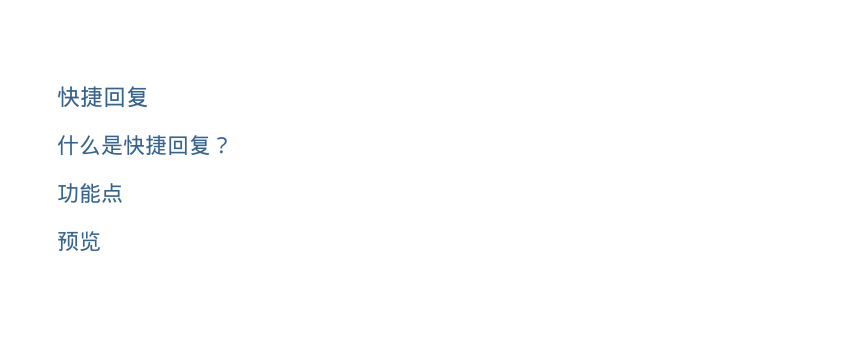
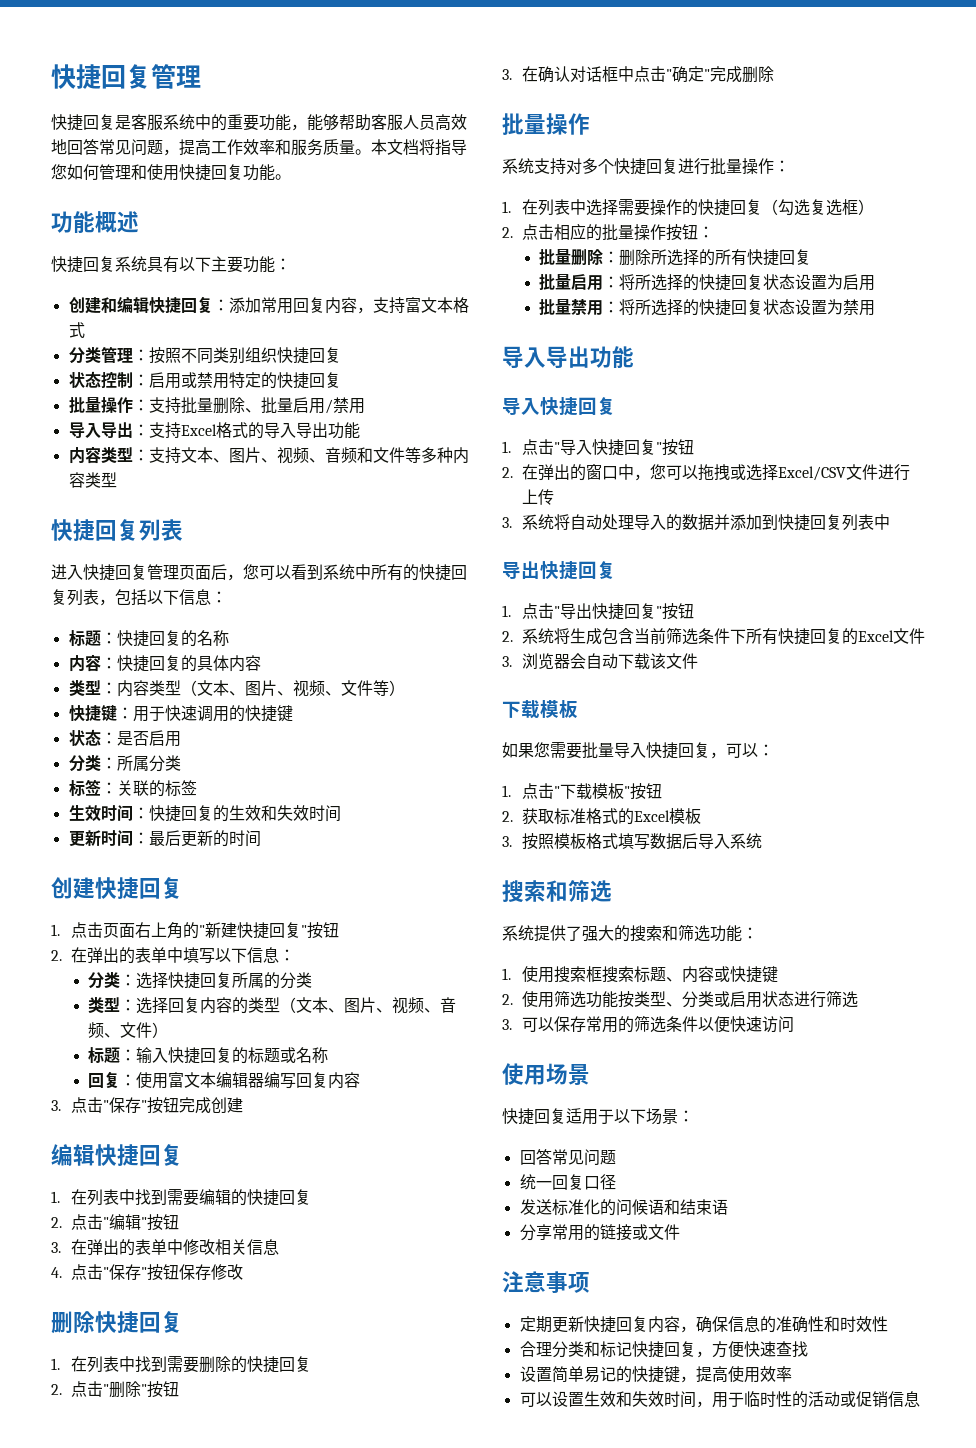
[57,86,149,108] [57,135,233,156] [57,183,123,203] [57,231,101,251] 快捷回复 // 什么是快捷回复？ // 功能点 // 预览 -> [51,64,201,89] [51,114,467,131] [51,139,467,156] [51,164,291,181] [51,211,139,233] [51,256,291,273] [68,296,469,314] [68,322,85,338] [68,346,341,364] [68,371,341,389] [68,397,365,414] [68,422,360,439] [68,446,469,464] [68,472,117,488] [51,519,183,541] [51,564,467,581] [51,589,227,606] [68,630,229,647] [68,654,261,672] [68,680,405,697] [68,705,293,722] [68,729,181,747] [68,755,181,772] [68,779,197,797] [68,805,341,822] [68,830,261,847] [51,877,183,899] [51,922,339,939] [51,947,295,964] [88,972,313,989] [88,997,457,1014] [88,1022,169,1038] [88,1047,329,1064] [88,1071,361,1089] [51,1097,243,1114] [51,1144,183,1166] [51,1189,311,1206] [51,1214,179,1231] [51,1239,279,1256] [51,1264,243,1281] [51,1311,183,1334] [51,1356,311,1373] [51,1381,179,1398] [502,66,774,83] [502,113,590,135] [502,158,790,175] [502,199,874,216] [502,223,714,241] [539,249,812,266] [539,274,876,291] [539,299,876,316] [502,346,634,368] [502,397,616,416] [502,439,694,456] [502,464,910,481] [521,489,554,505] [502,514,890,531] [502,561,616,580] [502,603,694,620] [502,627,925,645] [502,653,698,670] [502,700,578,719] [502,742,774,759] [502,783,662,800] [502,808,701,825] [502,833,762,850] [502,880,612,903] [502,924,758,942] [502,966,778,983] [502,990,858,1008] [502,1015,794,1033] [502,1063,590,1085] [502,1108,694,1125] [519,1149,616,1166] [519,1174,616,1190] [519,1199,728,1216] [519,1224,680,1241] [502,1271,590,1293] [519,1316,888,1333] [519,1341,808,1358] [519,1366,792,1383] [519,1391,920,1408] 快捷回复管理 // 快捷回复是客服系统中的重要功能，能够帮助客服人员高效地回答常见问题，提高工作效率和服务质量。本文档将指导您如何管理和使用快捷回复功能。 // 功能概述 // 快捷回复系统具有以下主要功能： // 创建和编辑快捷回复：添加常用回复内容，支持富文本格式 // 分类管理：按照不同类别组织快捷回复 // 状态控制：启用或禁用特定的快捷回复 // 批量操作：支持批量删除、批量启用/禁用 // 导入导出：支持Excel格式的导入导出功能 // 内容类型：支持文本、图片、视频、音频和文件等多种内容类型 // 快捷回复列表 // 进入快捷回复管理页面后，您可以看到系统中所有的快捷回复列表，包括以下信息： // 标题：快捷回复的名称 // 内容：快捷回复的具体内容 // 类型：内容类型（文本、图片、视频、文件等） // 快捷键：用于快速调用的快捷键 // 状态：是否启用 // 分类：所属分类 // 标签：关联的标签 // 生效时间：快捷回复的生效和失效时间 // 更新时间：最后更新的时间 // 创建快捷回复 // 1.点击页面右上角的"新建快捷回复"按钮 // 2.在弹出的表单中填写以下信息： // 分类：选择快捷回复所属的分类 // 类型：选择回复内容的类型（文本、图片、视频、音频、文件） // 标题：输入快捷回复的标题或名称 // 回复：使用富文本编辑器编写回复内容 // 3.点击"保存"按钮完成创建 // 编辑快捷回复 // 1.在列表中找到需要编辑的快捷回复 // 2.点击"编辑"按钮 // 3.在弹出的表单中修改相关信息 // 4.点击"保存"按钮保存修改 // 删除快捷回复 // 1.在列表中找到需要删除的快捷回复 // 2.点击"删除"按钮 // 3.在确认对话框中点击"确定"完成删除 // 批量操作 // 系统支持对多个快捷回复进行批量操作： // 1.在列表中选择需要操作的快捷回复（勾选复选框） // 2.点击相应的批量操作按钮： // 批量删除：删除所选择的所有快捷回复 // 批量启用：将所选择的快捷回复状态设置为启用 // 批量禁用：将所选择的快捷回复状态设置为禁用 // 导入导出功能 // 导入快捷回复 // 1.点击"导入快捷回复"按钮 // 2.在弹出的窗口中，您可以拖拽或选择Excel/CSV文件进行上传 // 3.系统将自动处理导入的数据并添加到快捷回复列表中 // 导出快捷回复 // 1.点击"导出快捷回复"按钮 // 2.系统将生成包含当前筛选条件下所有快捷回复的Excel文件 // 3.浏览器会自动下载该文件 // 下载模板 // 如果您需要批量导入快捷回复，可以： // 1.点击"下载模板"按钮 // 2.获取标准格式的Excel模板 // 3.按照模板格式填写数据后导入系统 // 搜索和筛选 // 系统提供了强大的搜索和筛选功能： // 1.使用搜索框搜索标题、内容或快捷键 // 2.使用筛选功能按类型、分类或启用状态进行筛选 // 3.可以保存常用的筛选条件以便快速访问 // 使用场景 // 快捷回复适用于以下场景： // 回答常见问题 // 统一回复口径 // 发送标准化的问候语和结束语 // 分享常用的链接或文件 // 注意事项 // 定期更新快捷回复内容，确保信息的准确性和时效性 // 合理分类和标记快捷回复，方便快速查找 // 设置简单易记的快捷键，提高使用效率 // 可以设置生效和失效时间，用于临时性的活动或促销信息

